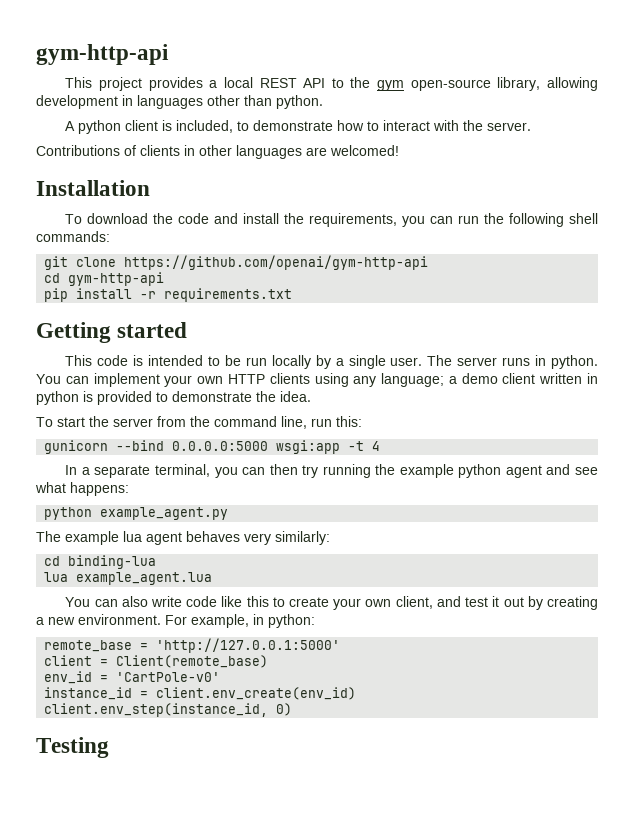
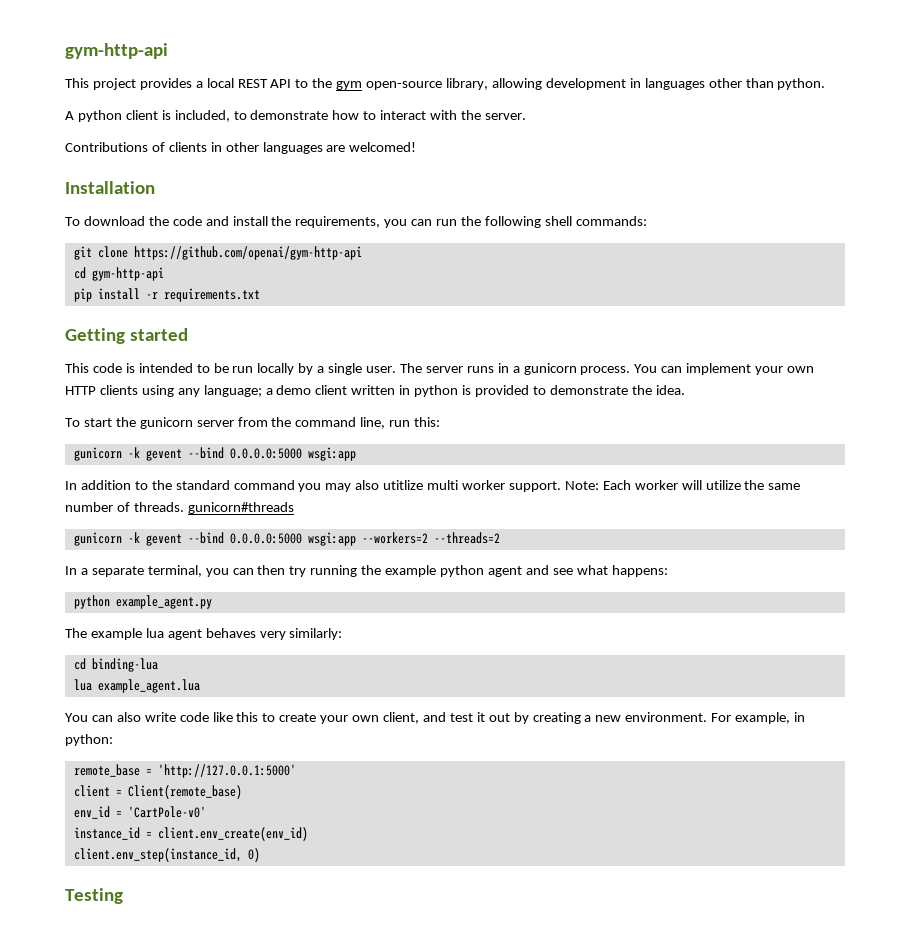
[550,355,598,369] python. -> [512,363,631,375] a gunicorn process.
(109, 421) none -> [139,417,193,429] gunicorn
[116,440,381,454] --bind 0.0.0.0:5000 wsgi:app -t 4 -> [127,447,356,461] [65,480,801,492] [65,502,294,514] [73,532,500,546] -k gevent --bind 0.0.0.0:5000 wsgi:app // In addition to the standard command you may also utitlize multi worker support. Note: Each worker will utilize the same number of threads. gunicorn#threads // gunicorn -k gevent --bind 0.0.0.0:5000 wsgi:app --workers=2 --threads=2

